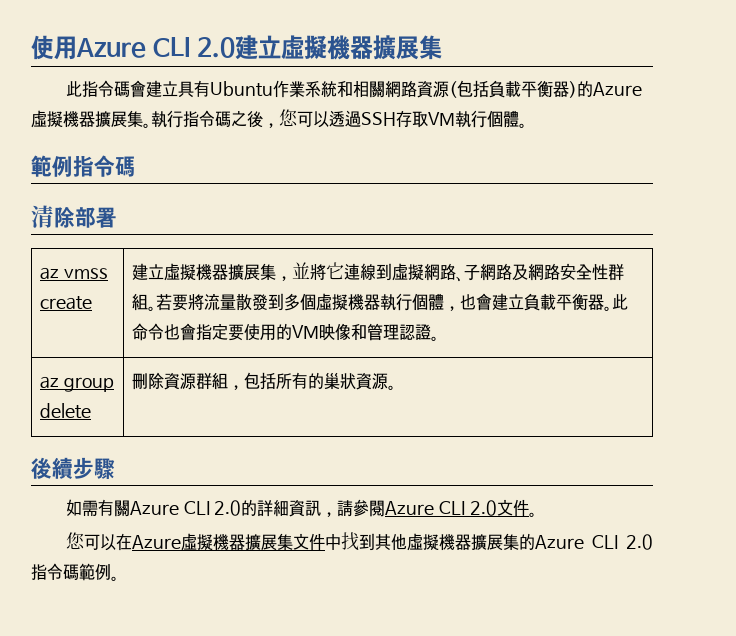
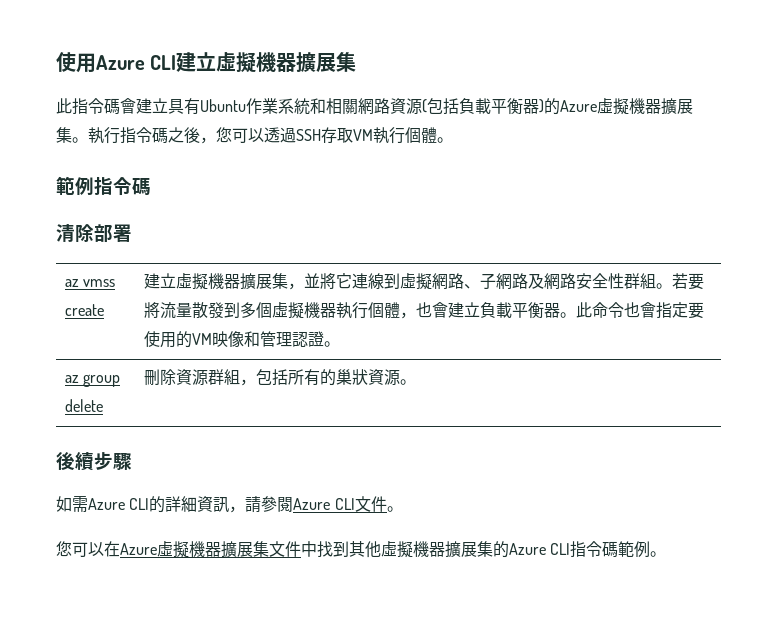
[196,37,235,58] 2.0 -> (177, 62) none
[97,499,242,517] 有關Azure CLI 2.0 -> [88,498,150,510] Azure CLI
[470,500,498,516] 2.0 -> (355, 504) none
[626,534,653,550] 2.0 -> (571, 549) none

